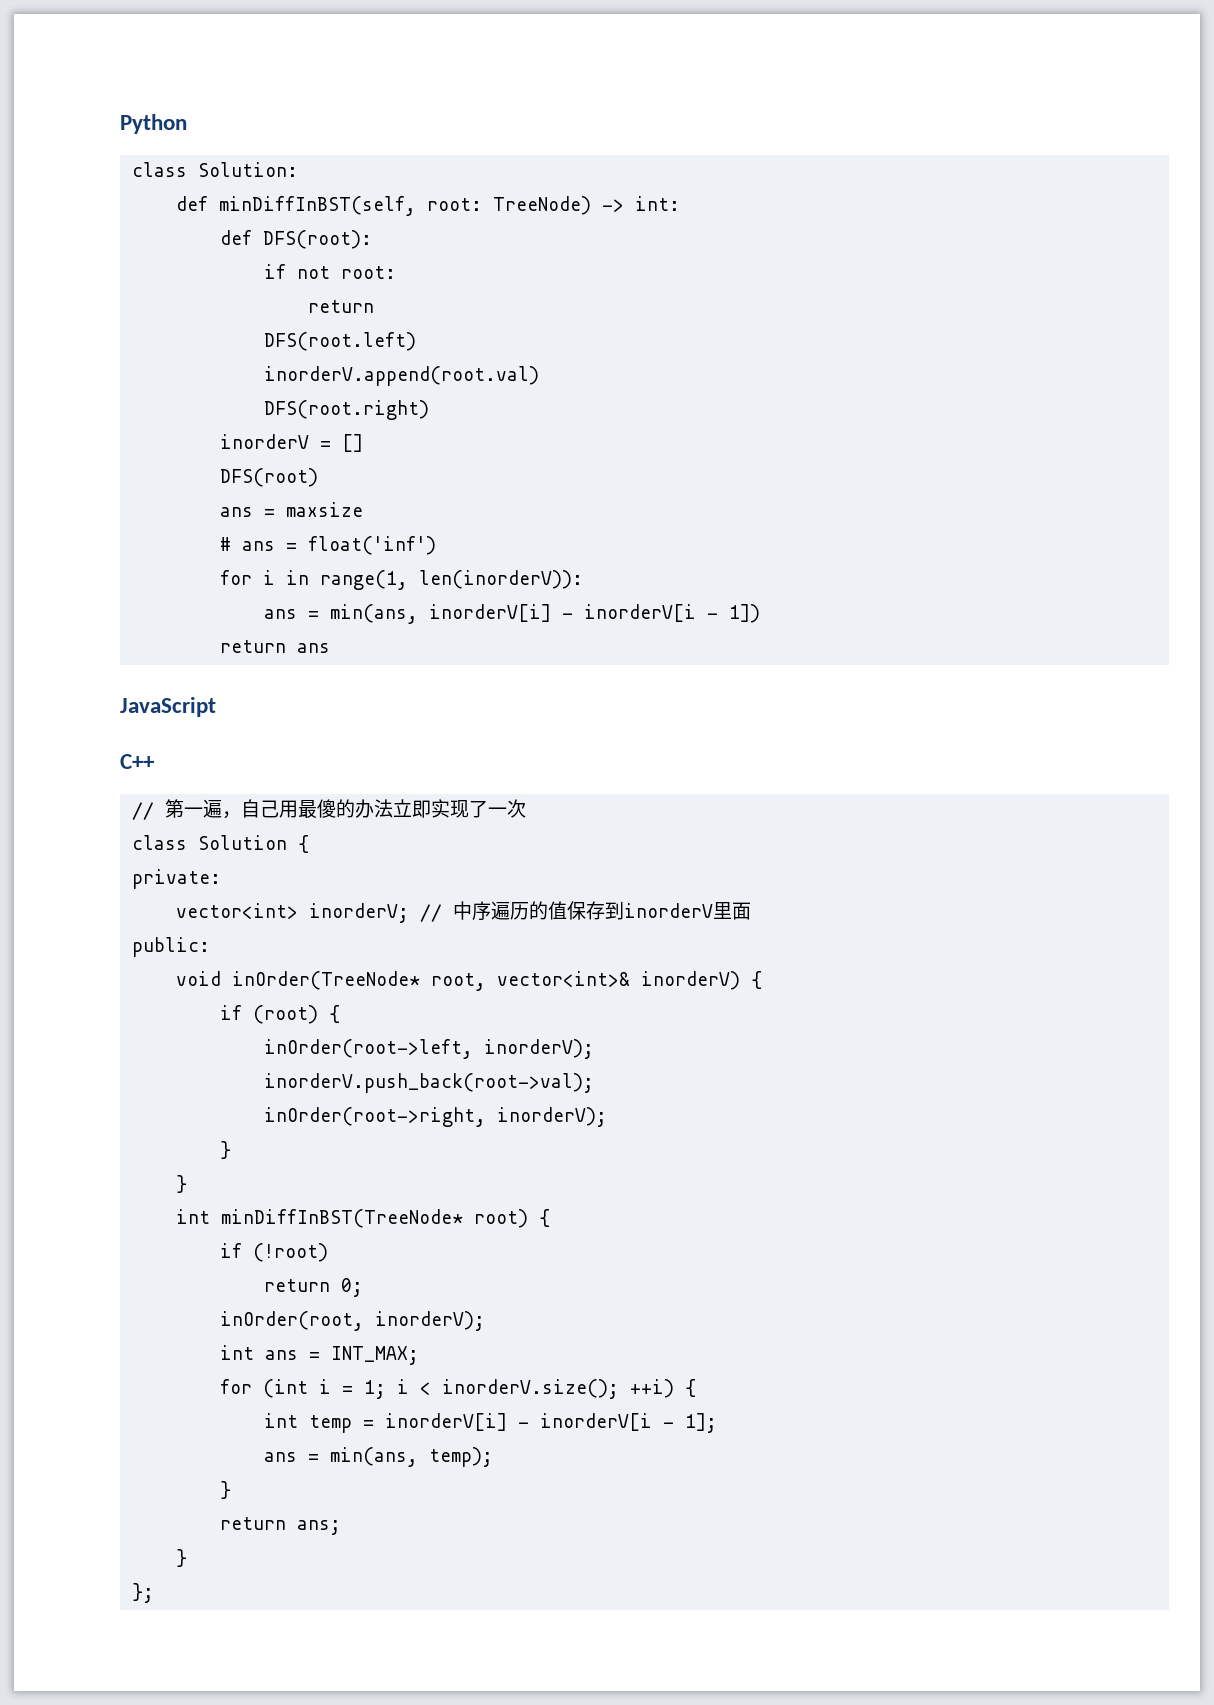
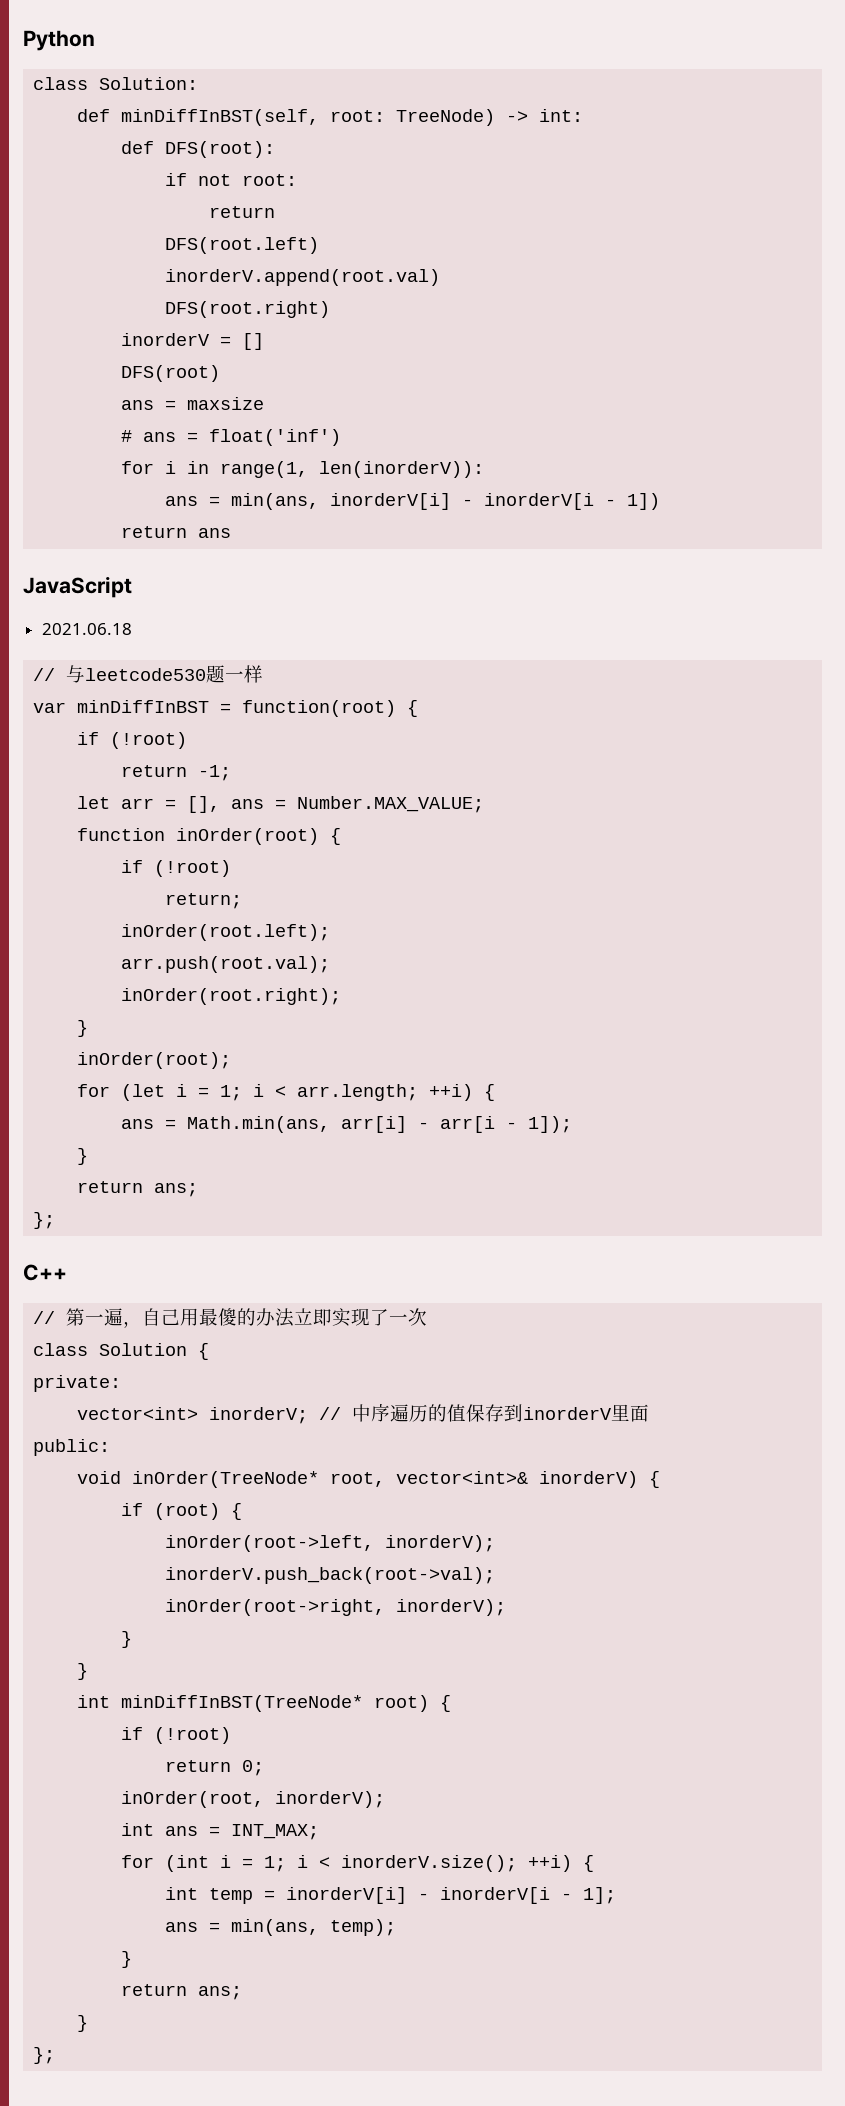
(216, 707) none -> [41,623,132,635] [33,665,264,683] [33,700,419,717] [77,732,188,749] [121,765,232,781] [77,796,485,813] [77,828,342,845] [121,860,232,877] [165,893,243,909] [121,924,331,941] [121,956,331,973] [121,988,342,1005] [77,1020,89,1037] [77,1052,232,1069] [77,1084,496,1101] [121,1116,573,1133] [77,1148,89,1165] [77,1181,199,1197] [33,1212,56,1229] // 2021.06.18 // // 与leetcode530题一样 // var minDiffInBST = function(root) { // if (!root) // return -1; // let arr = [], ans = Number.MAX_VALUE; // function inOrder(root) { // if (!root) // return; // inOrder(root.left); // arr.push(root.val); // inOrder(root.right); // } // inOrder(root); // for (let i = 1; i < arr.length; ++i) { // ans = Math.min(ans, arr[i] - arr[i - 1]); // } // return ans; // };

